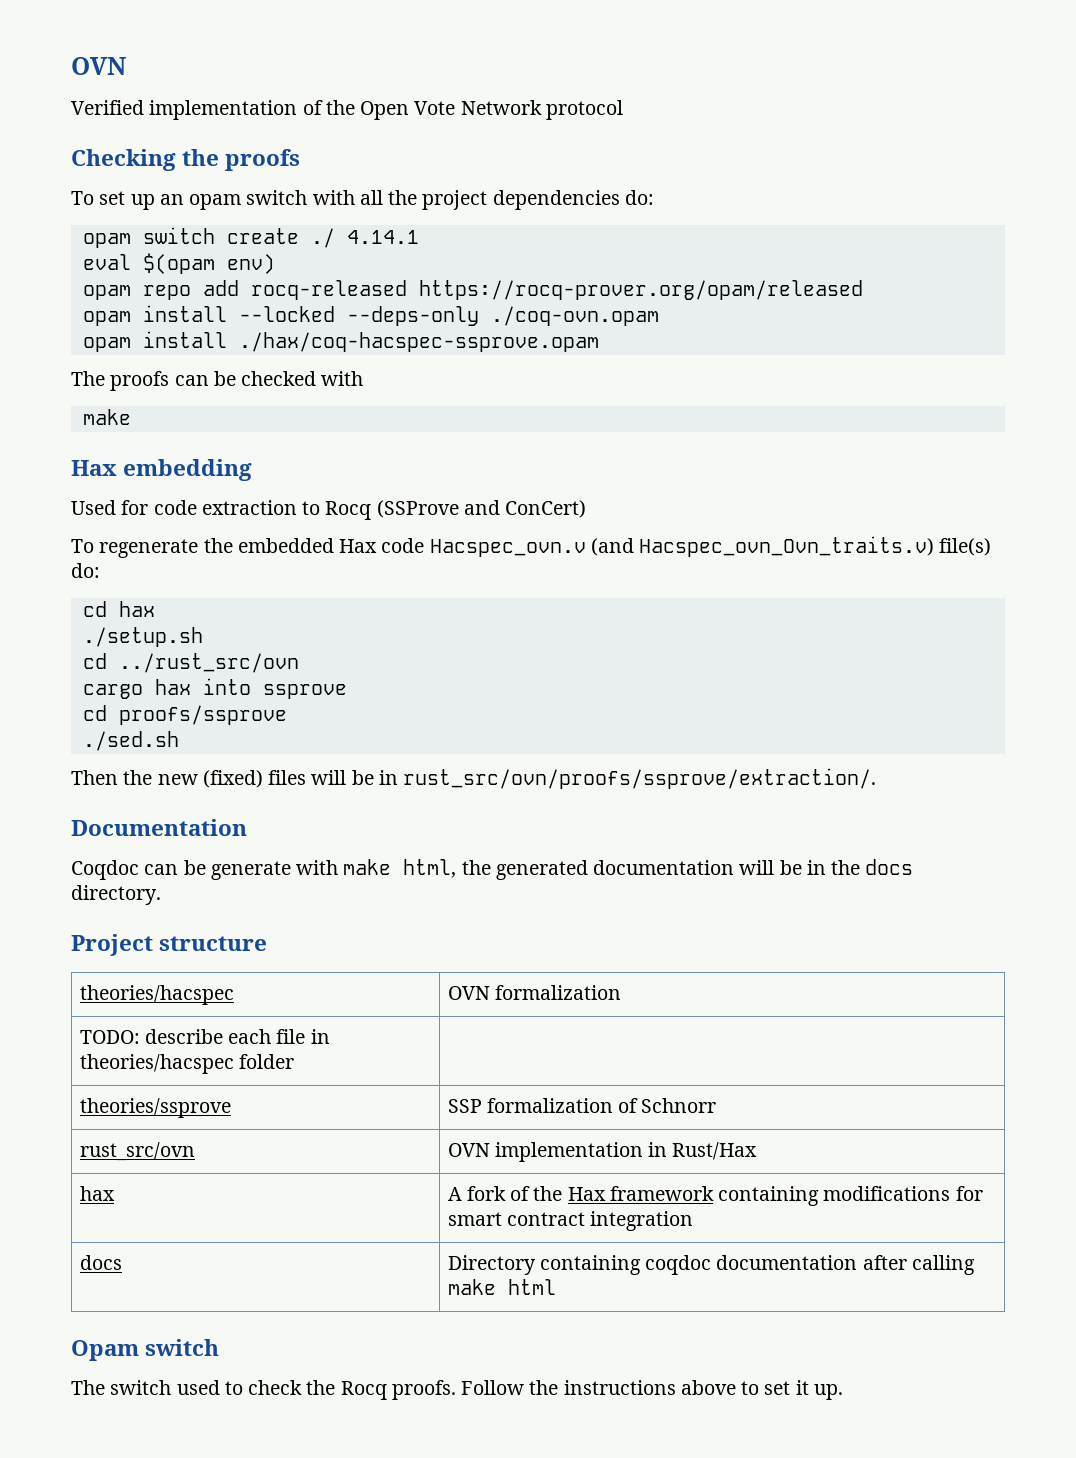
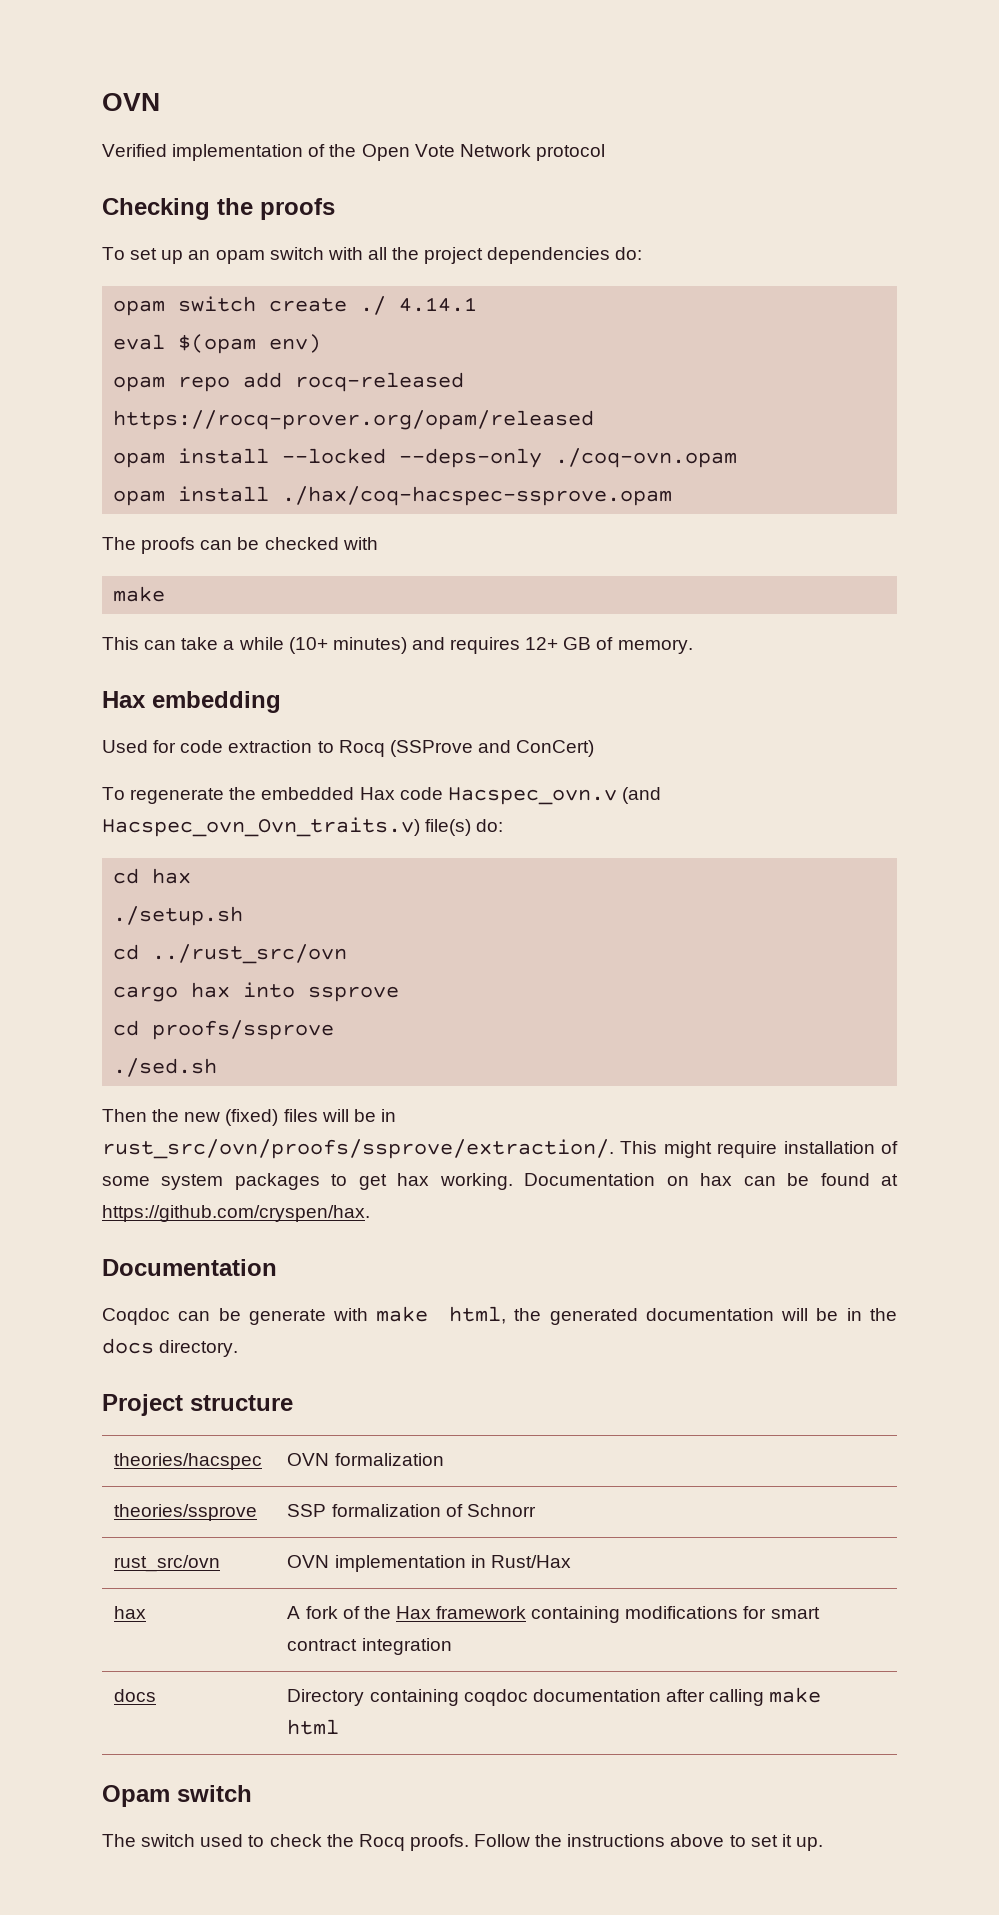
(131, 417) none -> [102,637,693,654] // This can take a while (10+ minutes) and requires 12+ GB of memory.
(877, 778) none -> [620,1141,898,1158] [102,1173,898,1190] [102,1205,370,1222] This might require installation of some system packages to get hax working. Documentation on hax can be found at https://github.com/cryspen/hax.
[79,1029,330,1044] [79,1054,294,1074] // TODO: describe each file in theories/hacspec folder | -> (444, 1459) none

